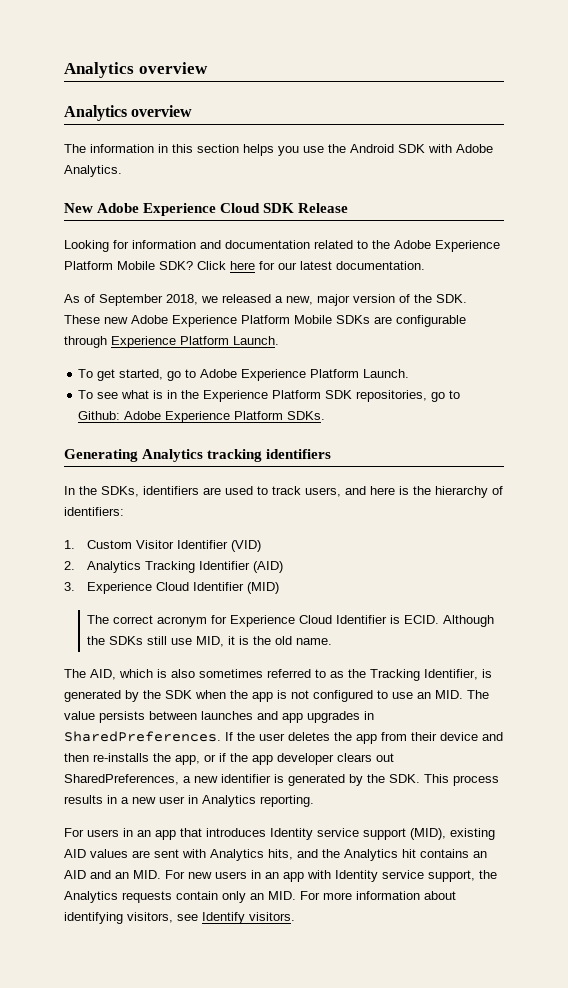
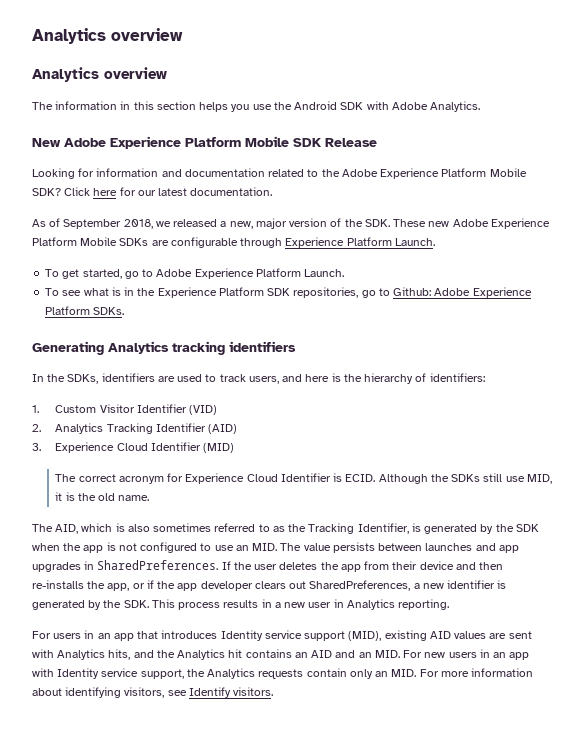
[220,203,261,213] Cloud -> [185,136,289,147] Platform Mobile

